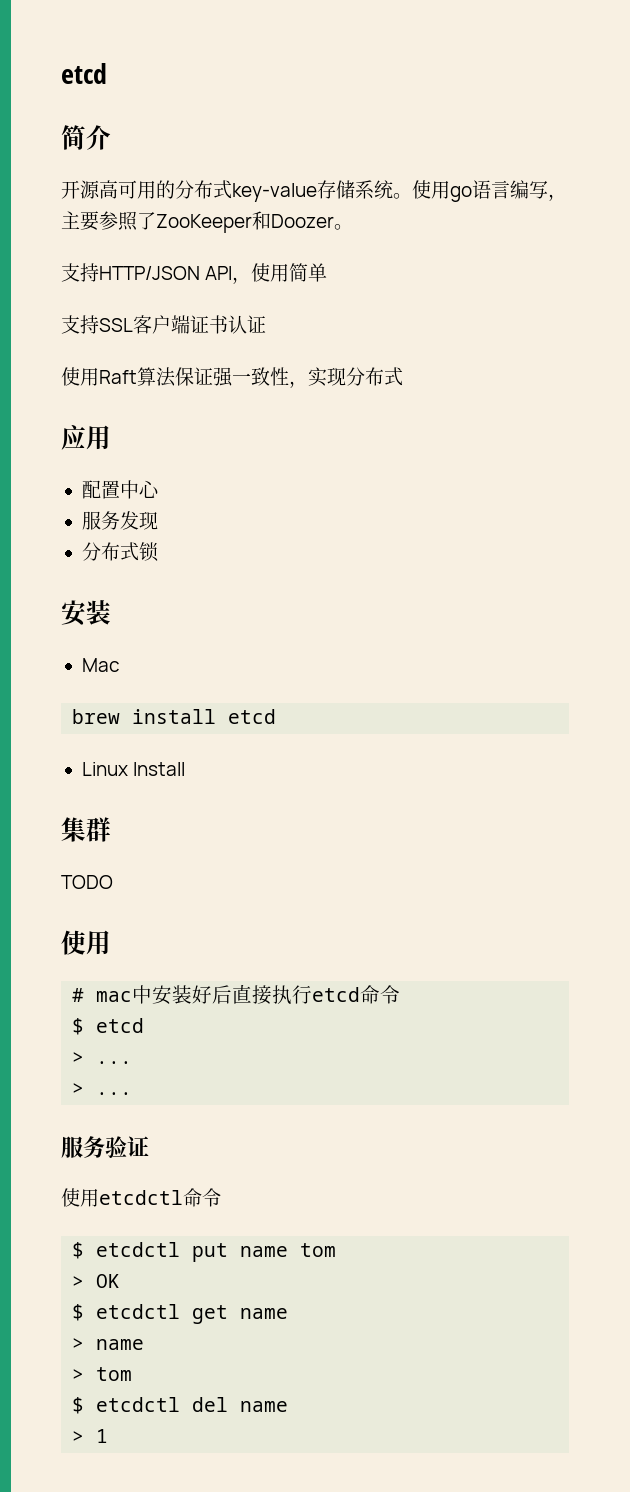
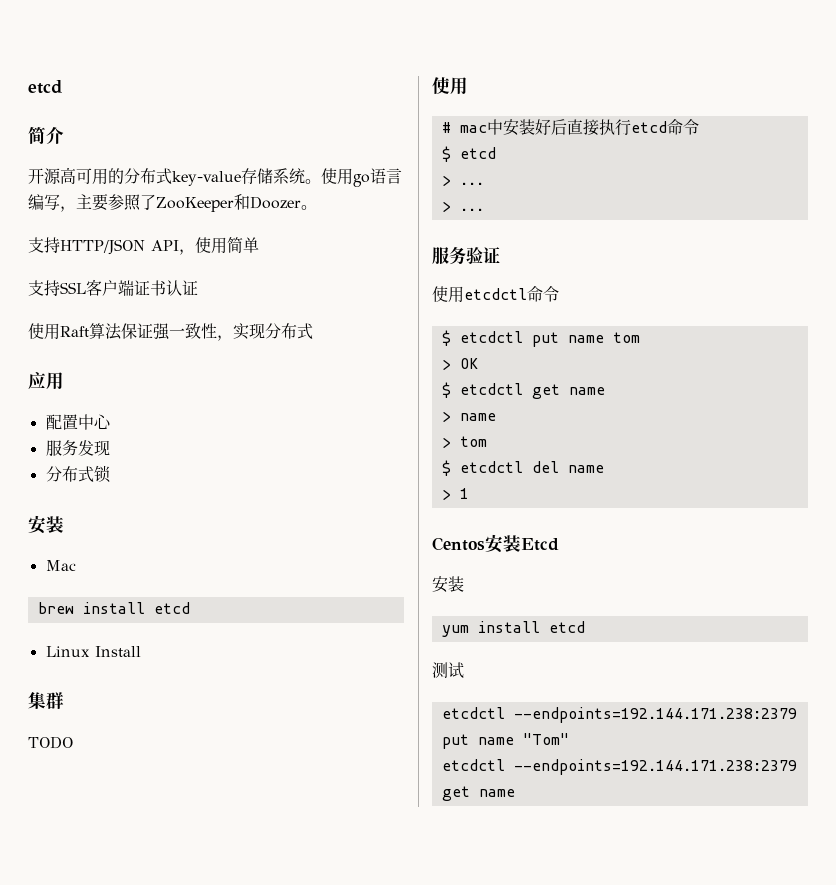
(109, 1436) none -> [432,534,559,553] [432,576,464,593] [441,621,585,637] [432,662,464,678] [441,707,797,723] [441,733,569,749] [441,759,797,775] [441,786,515,801] // Centos安装Etcd // 安装 // yum install etcd // 测试 // etcdctl --endpoints=192.144.171.238:2379 put name "Tom" // etcdctl --endpoints=192.144.171.238:2379 get name

